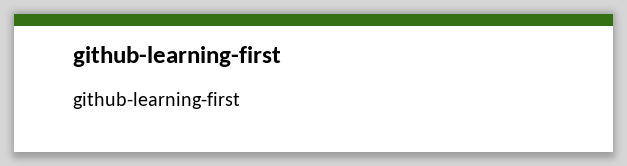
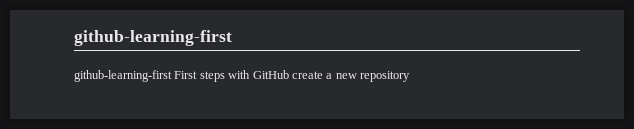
(240, 100) none -> [174,70,410,82] First steps with GitHub create a new repository

